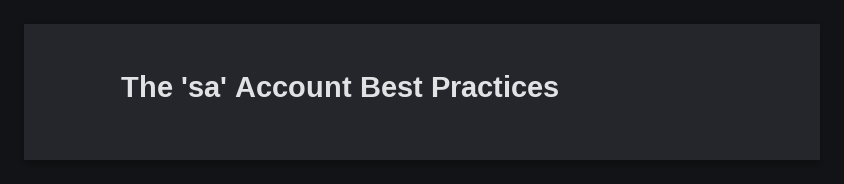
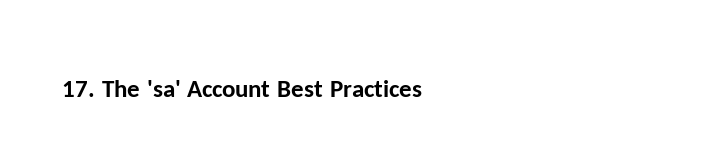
(121, 86) none -> [62,81,95,97] 17.

